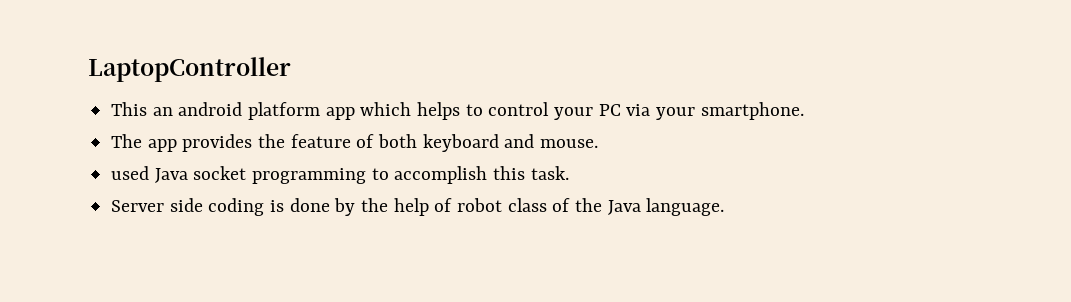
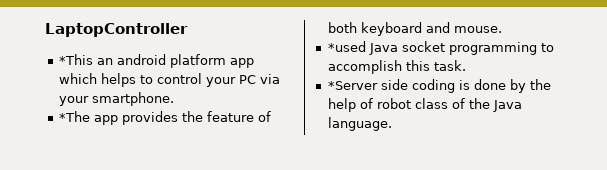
[111,102,148,116] This -> [58,54,93,65] *This
[111,134,143,148] The -> [58,111,90,122] *The
[111,166,150,180] used -> [327,41,366,52] *used
[111,200,165,212] Server -> [327,81,378,90] *Server

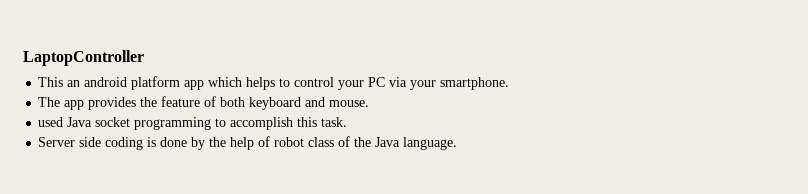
[58,54,93,65] *This -> [38,77,64,87] This
[58,111,90,122] *The -> [38,97,61,107] The
[327,41,366,52] *used -> [38,117,64,127] used
[327,81,378,90] *Server -> [38,137,76,147] Server

